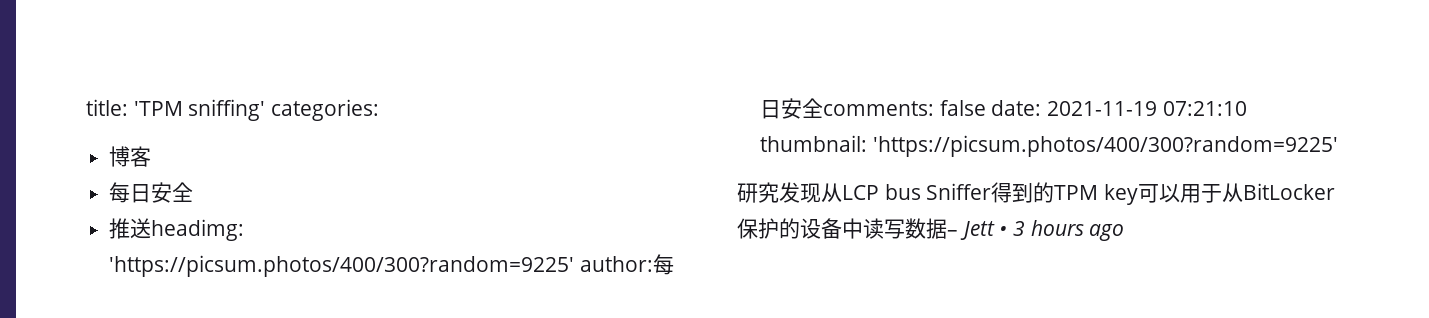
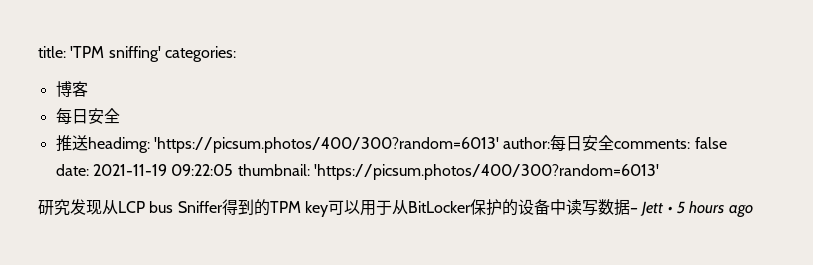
[109,255,575,277] 'https://picsum.photos/400/300?random=9225' -> [153,137,499,153] 'https://picsum.photos/400/300?random=6013'
[1162,101,1247,116] [760,135,1338,157] 07:21:10 thumbnail: 'https://picsum.photos/400/300?random=9225' -> [171,164,659,180] 09:22:05 thumbnail: 'https://picsum.photos/400/300?random=6013'
[1013,221,1026,236] 3 -> [676,201,685,214] 5

